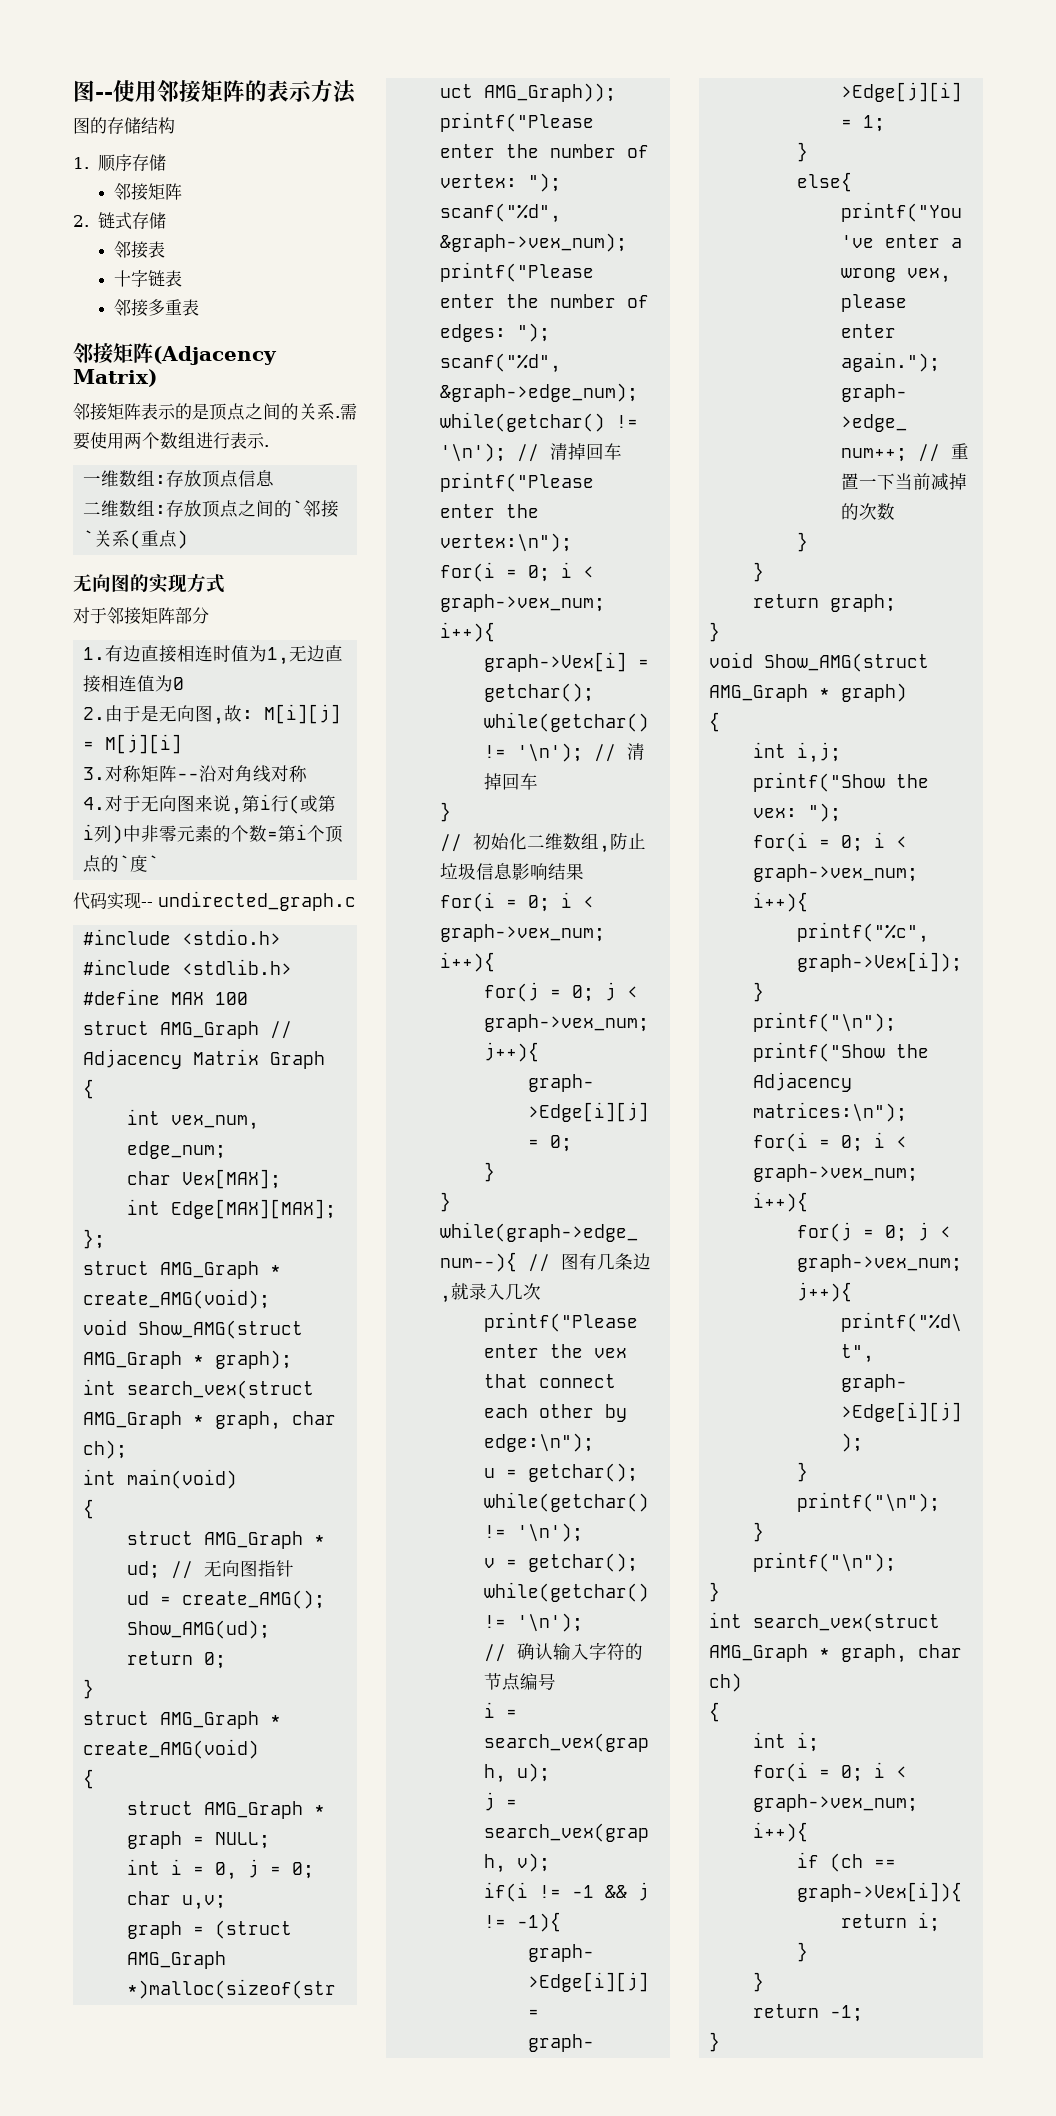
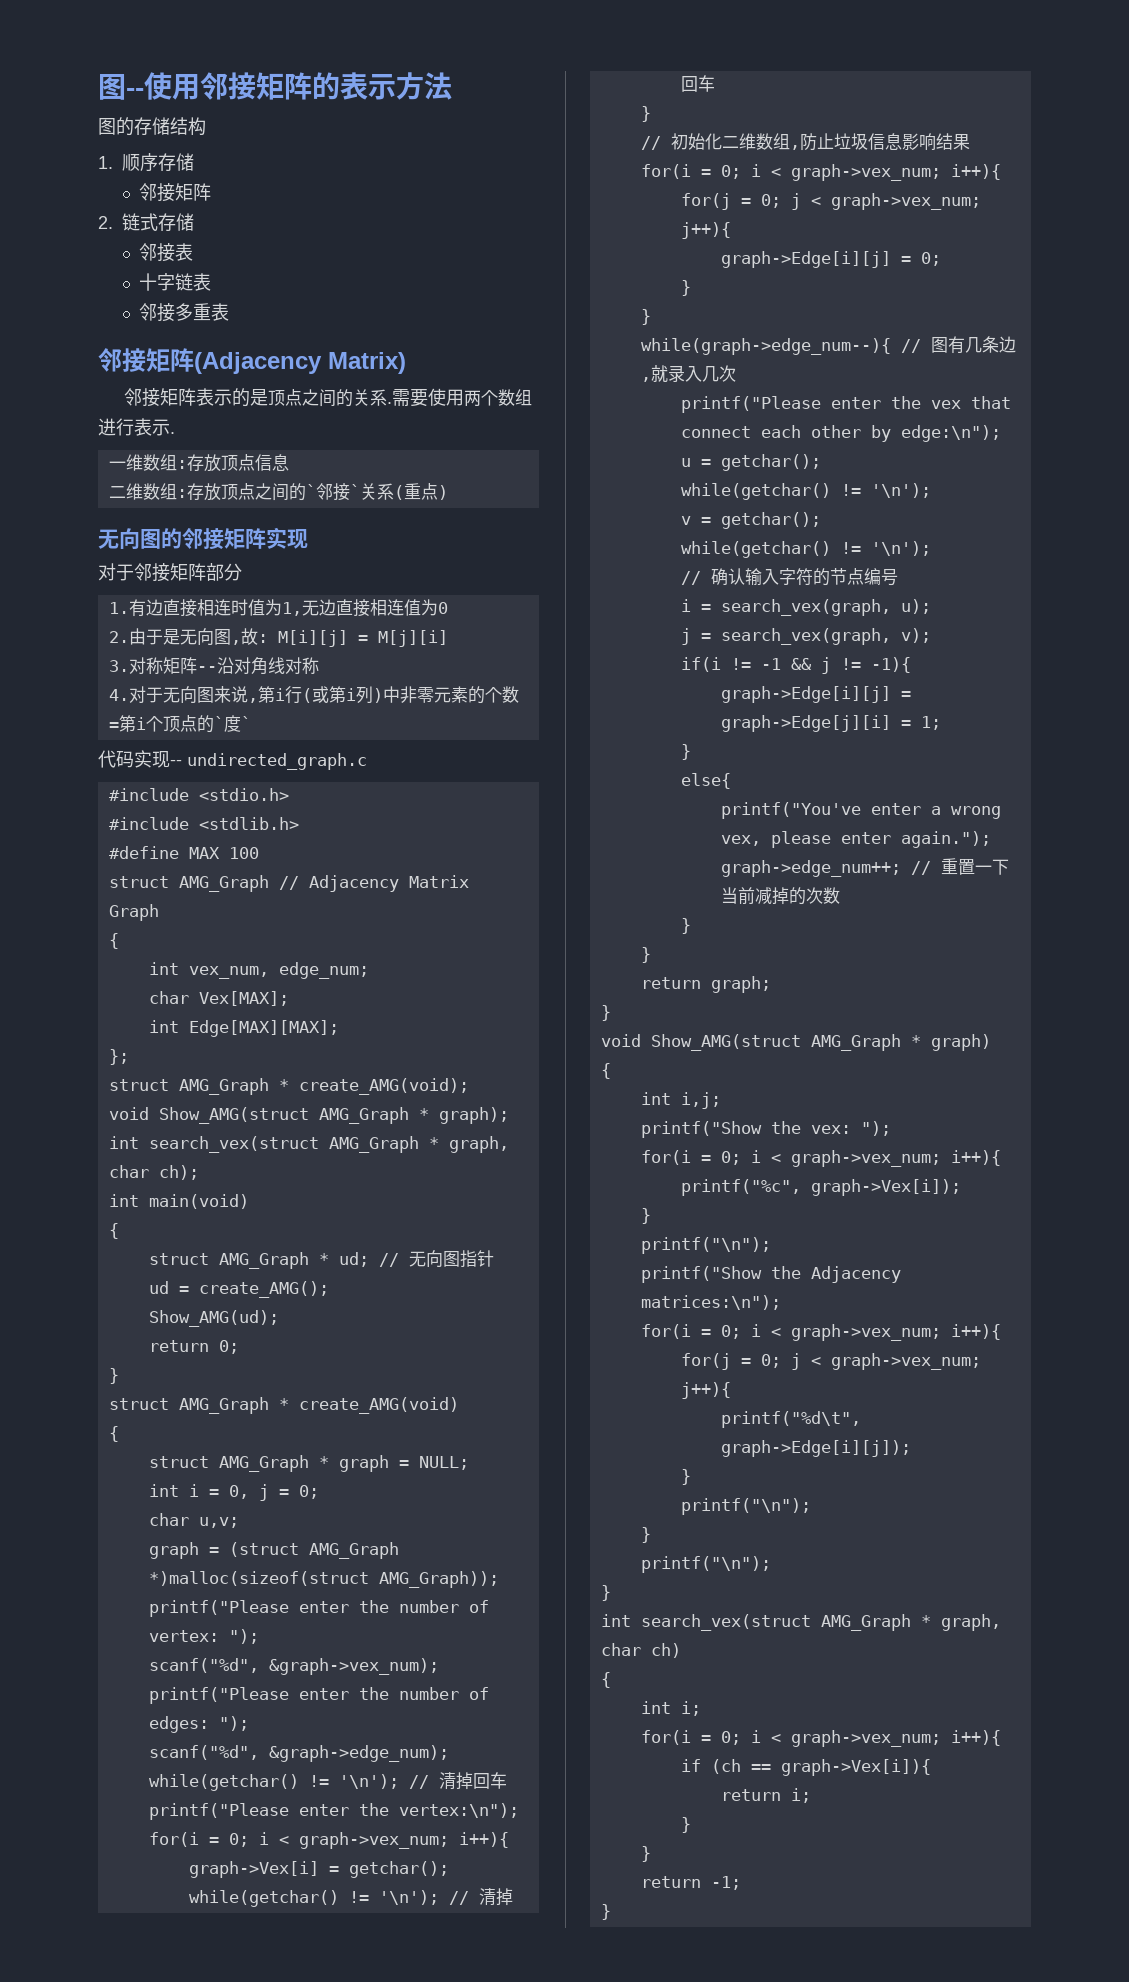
[149,573,225,593] 实现方式 -> [182,527,308,550] 邻接矩阵实现

